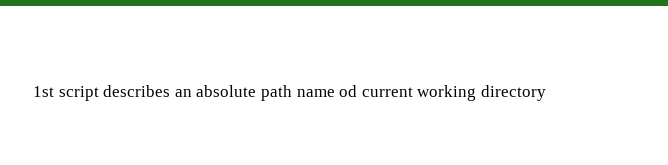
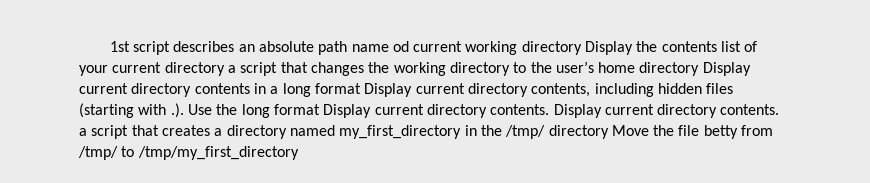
(546, 93) none -> [585,41,758,55] [79,61,751,76] [79,83,734,97] [79,103,780,118] [79,125,774,139] [78,146,299,160] Display the contents list of your current directory a script that changes the working directory to the user’s home directory Display current directory contents in a long format Display current directory contents, including hidden files (starting with .). Use the long format Display current directory contents. Display current directory contents. a script that creates a directory named my_first_directory in the /tmp/ directory Move the file betty from /tmp/ to /tmp/my_first_directory

